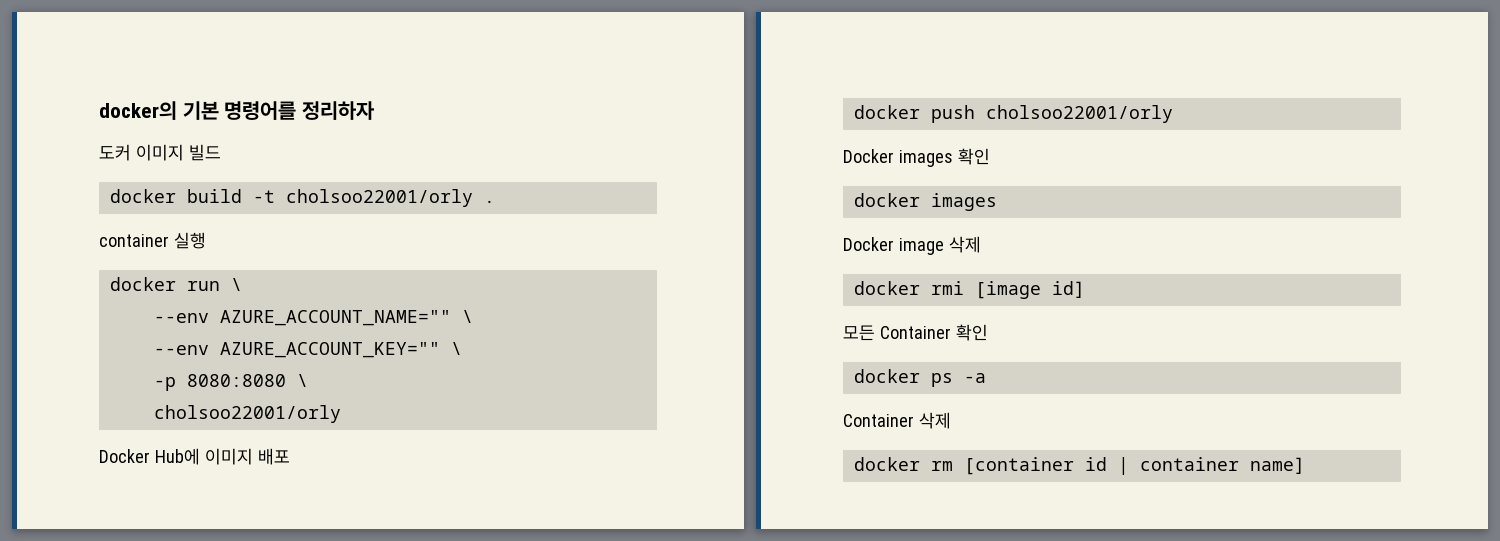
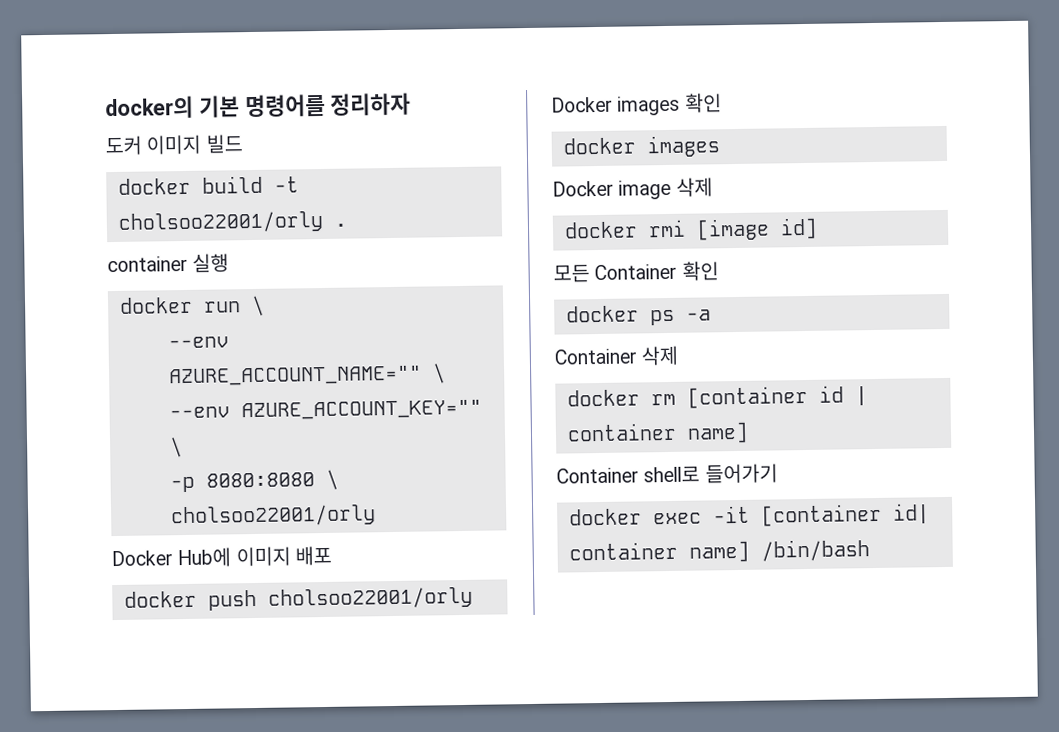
(1305, 465) none -> [556,463,778,484] [568,503,930,527] [568,539,870,563] // Container shell로 들어가기 // docker exec -it [container id| container name] /bin/bash

